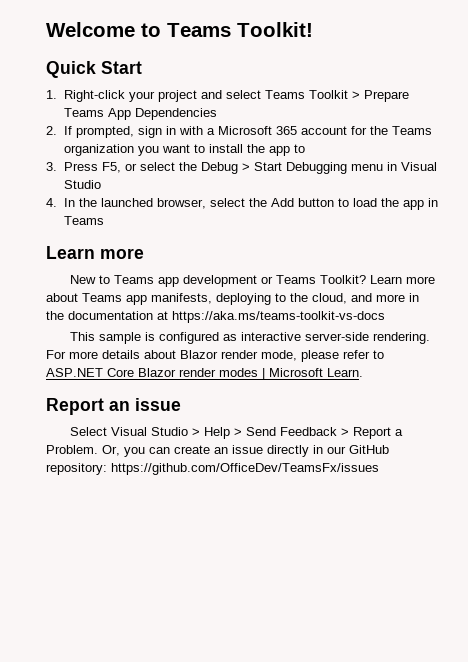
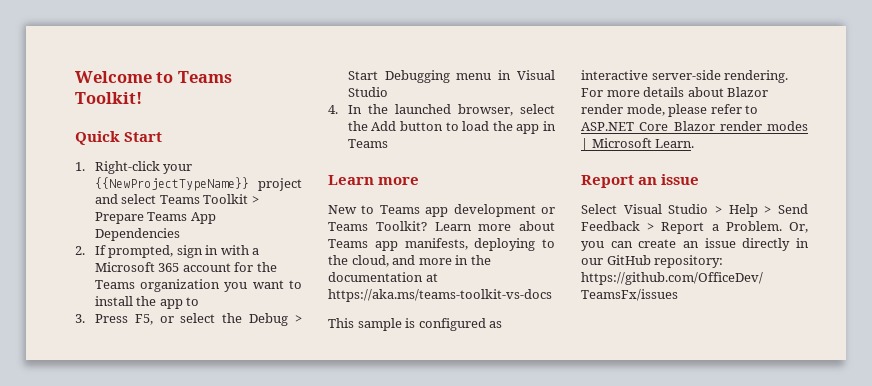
(155, 96) none -> [94,177,249,191] {{NewProjectTypeName}}

